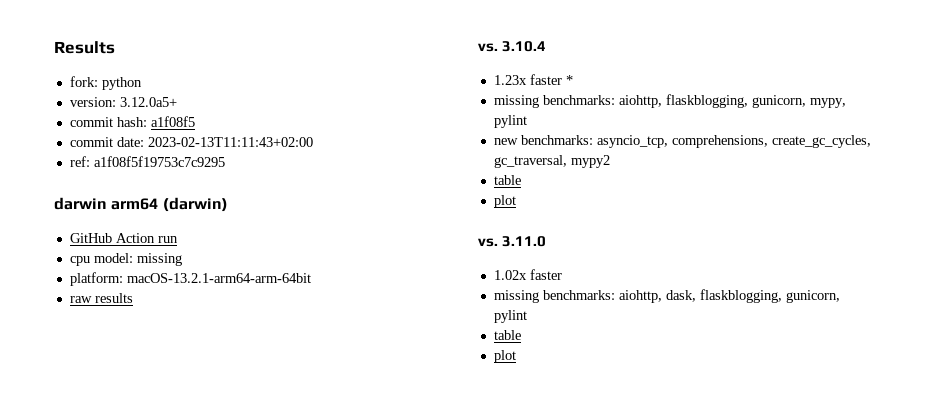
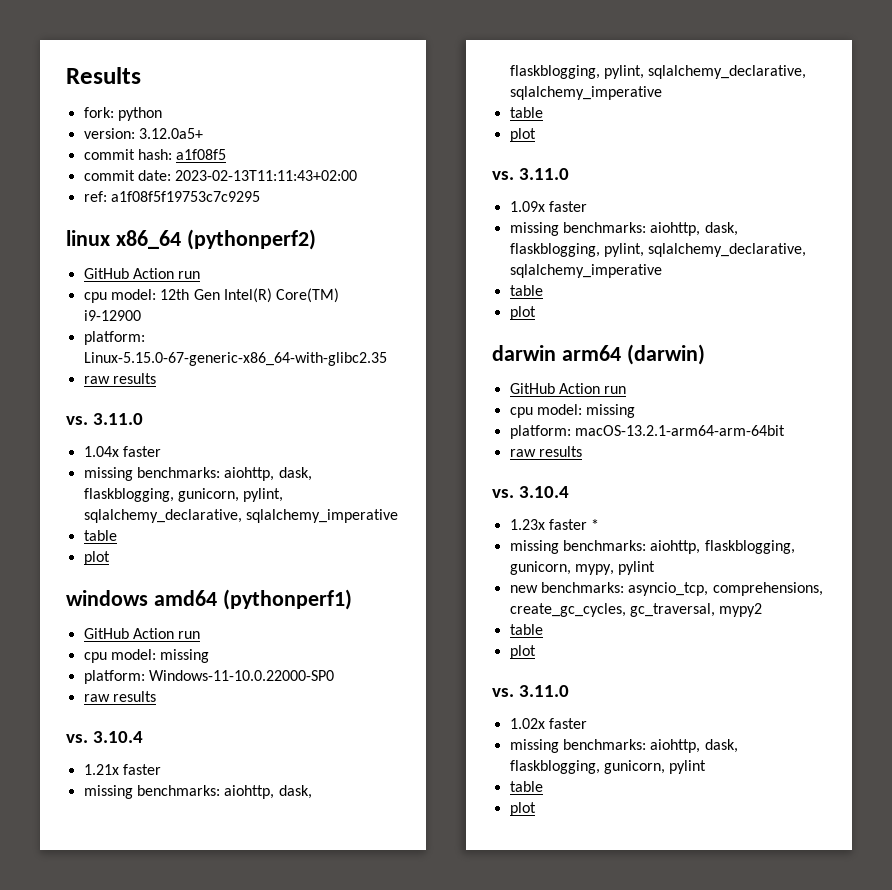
(225, 161) none -> [66,229,316,250] [83,268,201,279] [83,288,340,303] [83,310,141,321] [83,331,145,345] [83,352,387,366] [83,373,156,384] [66,413,143,425] [83,446,161,457] [83,467,312,481] [83,488,284,502] [83,509,398,523] [83,530,117,541] [83,551,110,565] [66,589,352,610] [83,628,201,639] [83,649,210,663] [83,670,334,684] [83,691,156,702] [66,731,143,743] [83,764,161,775] [83,785,312,799] [509,65,807,79] [509,86,662,100] [509,107,543,118] [509,128,536,142] [492,168,569,180] [509,201,587,212] [509,222,738,236] [509,243,807,257] [509,264,662,278] [509,285,543,296] [509,306,536,320] // linux x86_64 (pythonperf2) // GitHub Action run // cpu model: 12th Gen Intel(R) Core(TM) i9-12900 // platform: Linux-5.15.0-67-generic-x86_64-with-glibc2.35 // raw results // vs. 3.11.0 // 1.04x faster // missing benchmarks: aiohttp, dask, flaskblogging, gunicorn, pylint, sqlalchemy_declarative, sqlalchemy_imperative // table // plot // windows amd64 (pythonperf1) // GitHub Action run // cpu model: missing // platform: Windows-11-10.0.22000-SP0 // raw results // vs. 3.10.4 // 1.21x faster // missing benchmarks: aiohttp, dask, flaskblogging, pylint, sqlalchemy_declarative, sqlalchemy_imperative // table // plot // vs. 3.11.0 // 1.09x faster // missing benchmarks: aiohttp, dask, flaskblogging, pylint, sqlalchemy_declarative, sqlalchemy_imperative // table // plot

